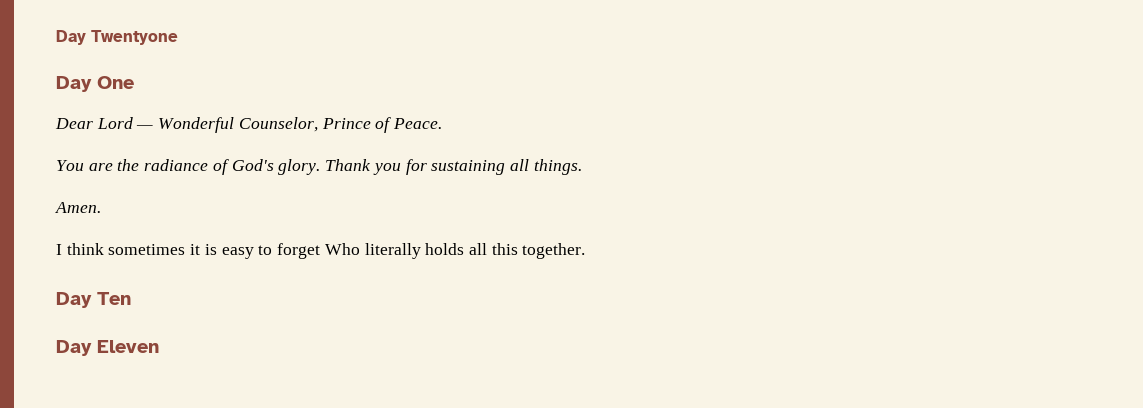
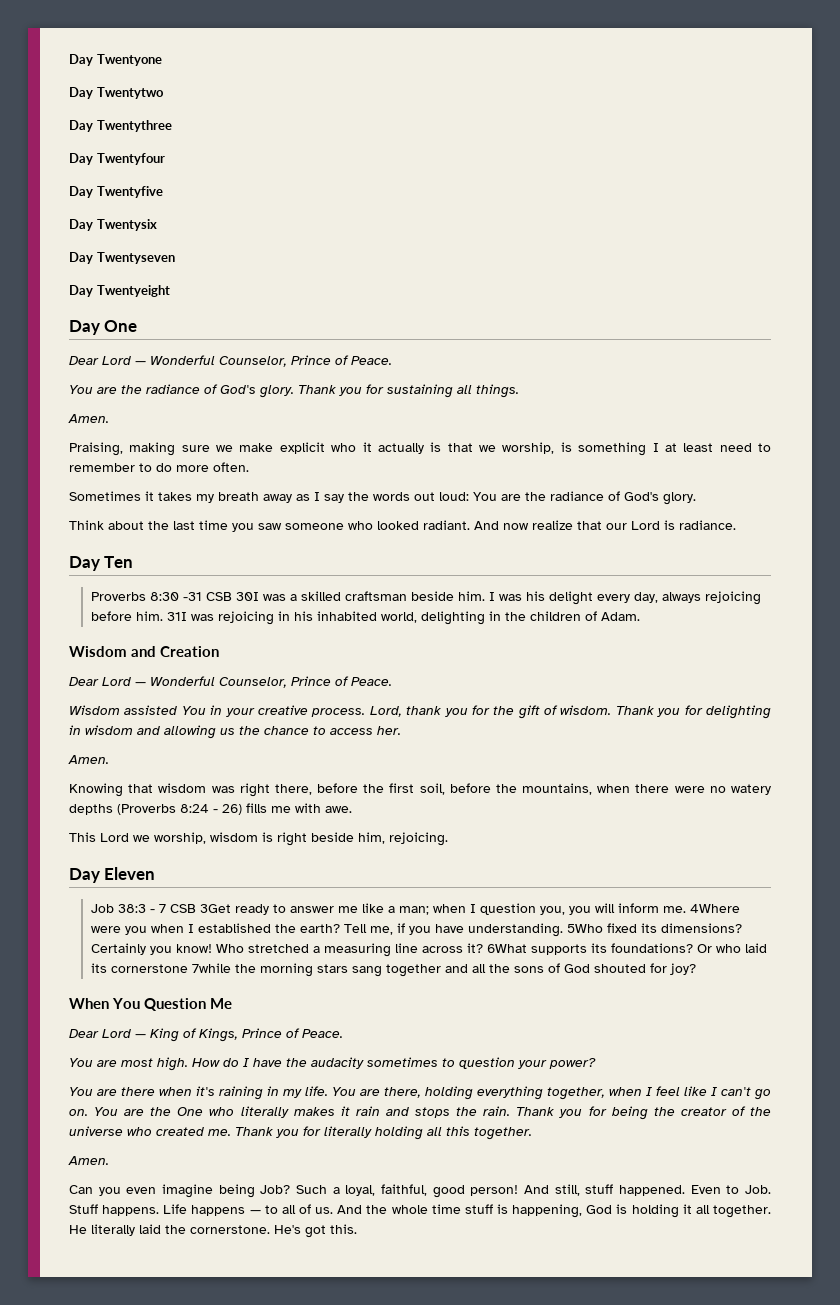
(178, 37) none -> [69,87,164,99] [69,120,172,132] [69,153,165,165] [69,186,163,198] [69,219,157,231] [69,252,175,264] [69,285,170,297] // Day Twentytwo // Day Twentythree // Day Twentyfour // Day Twentyfive // Day Twentysix // Day Twentyseven // Day Twentyeight
[56,243,586,259] [56,292,131,308] [56,340,159,356] I think sometimes it is easy to forget Who literally holds all this together. // Day Ten // Day Eleven -> [69,442,771,456] [69,462,249,472] [69,491,696,505] [69,520,736,532] [69,556,134,571] [90,591,761,605] [90,611,640,625] [69,646,220,657] [69,676,392,688] [69,705,772,719] [69,725,401,739] [68,755,109,764] [69,783,771,797] [69,803,352,815] [69,832,448,846] [69,867,156,883] [90,903,740,915] [90,923,742,937] [90,943,767,957] [90,963,696,977] [69,998,233,1011] [69,1028,343,1042] [69,1057,596,1071] [69,1086,771,1100] [69,1106,771,1120] [69,1126,532,1140] [68,1156,109,1165] [69,1184,771,1198] [69,1204,771,1218] [69,1224,357,1238] Praising, making sure we make explicit who it actually is that we worship, is something I at least need to remember to do more often. // Sometimes it takes my breath away as I say the words out loud: You are the radiance of God's glory. // Think about the last time you saw someone who looked radiant. And now realize that our Lord is radiance. // Day Ten // Proverbs 8:30 -31 CSB 30I was a skilled craftsman beside him. I was his delight every day, always rejoicing before him. 31I was rejoicing in his inhabited world, delighting in the children of Adam. // Wisdom and Creation // Dear Lord — Wonderful Counselor, Prince of Peace. // Wisdom assisted You in your creative process. Lord, thank you for the gift of wisdom. Thank you for delighting in wisdom and allowing us the chance to access her. // Amen. // Knowing that wisdom was right there, before the first soil, before the mountains, when there were no watery depths (Proverbs 8:24 - 26) fills me with awe. // This Lord we worship, wisdom is right beside him, rejoicing. // Day Eleven // Job 38:3 - 7 CSB 3Get ready to answer me like a man; when I question you, you will inform me. 4Where were you when I established the earth? Tell me, if you have understanding. 5Who fixed its dimensions? Certainly you know! Who stretched a measuring line across it? 6What supports its foundations? Or who laid its cornerstone 7while the morning stars sang together and all the sons of God shouted for joy? // When You Question Me // Dear Lord — King of Kings, Prince of Peace. // You are most high. How do I have the audacity sometimes to question your power? // You are there when it's raining in my life. You are there, holding everything together, when I feel like I can't go on. You are the One who literally makes it rain and stops the rain. Thank you for being the creator of the universe who created me. Thank you for literally holding all this together. // Amen. // Can you even imagine being Job? Such a loyal, faithful, good person! And still, stuff happened. Even to Job. Stuff happens. Life happens — to all of us. And the whole time stuff is happening, God is holding it all together. He literally laid the cornerstone. He's got this.

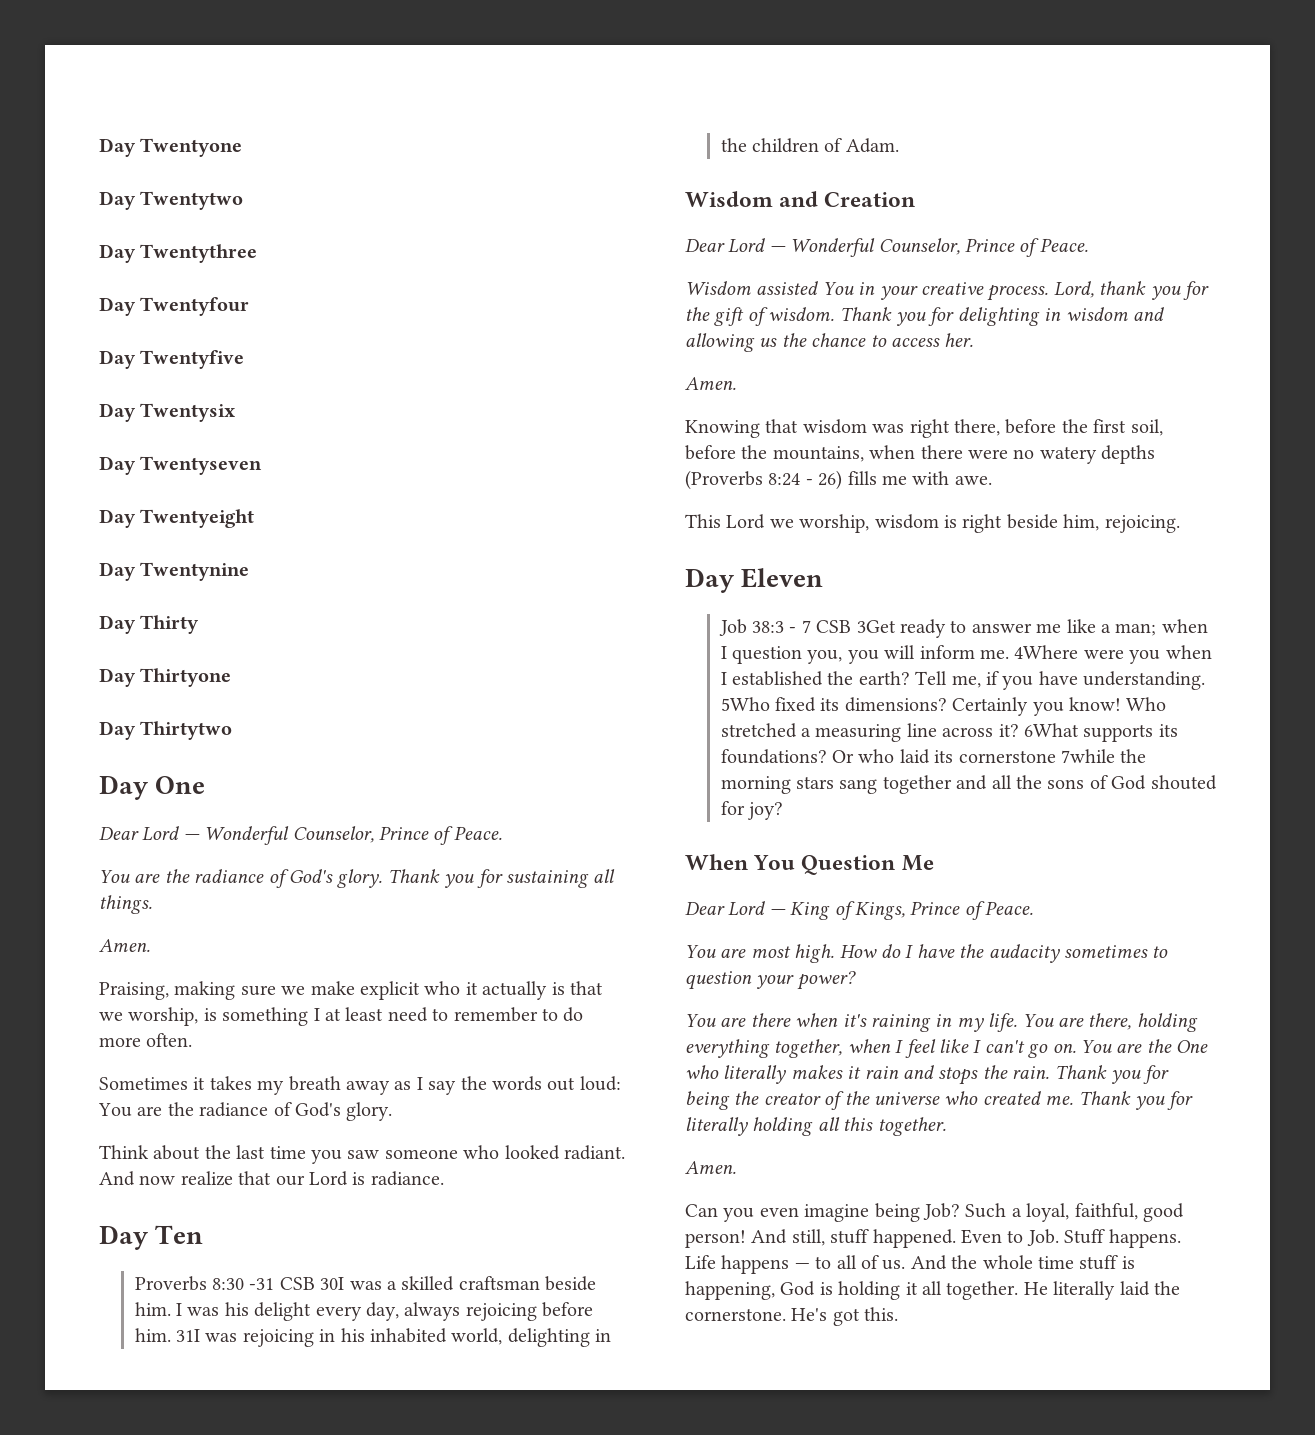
(170, 291) none -> [99,562,250,581] [99,615,200,634] [99,668,232,687] [99,721,233,740] // Day Twentynine // Day Thirty // Day Thirtyone // Day Thirtytwo

